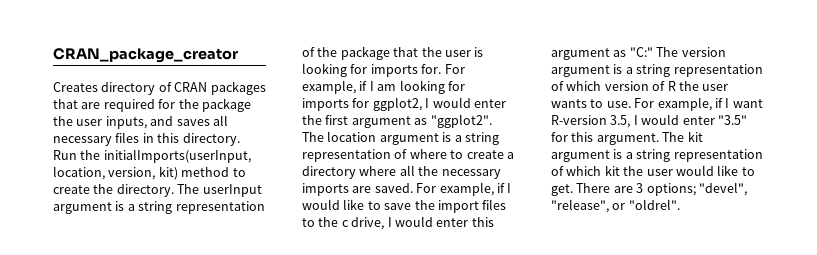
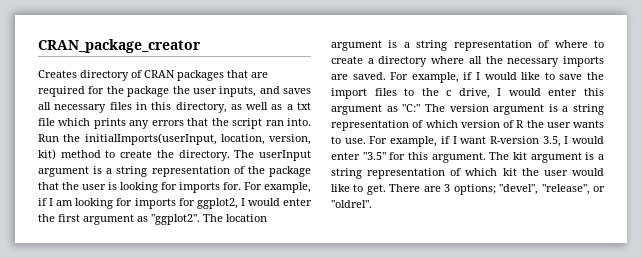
[182,133,240,146] directory. -> [175,102,312,113] [38,118,312,129] directory, as well as a txt file which prints any errors that the script ran into.

